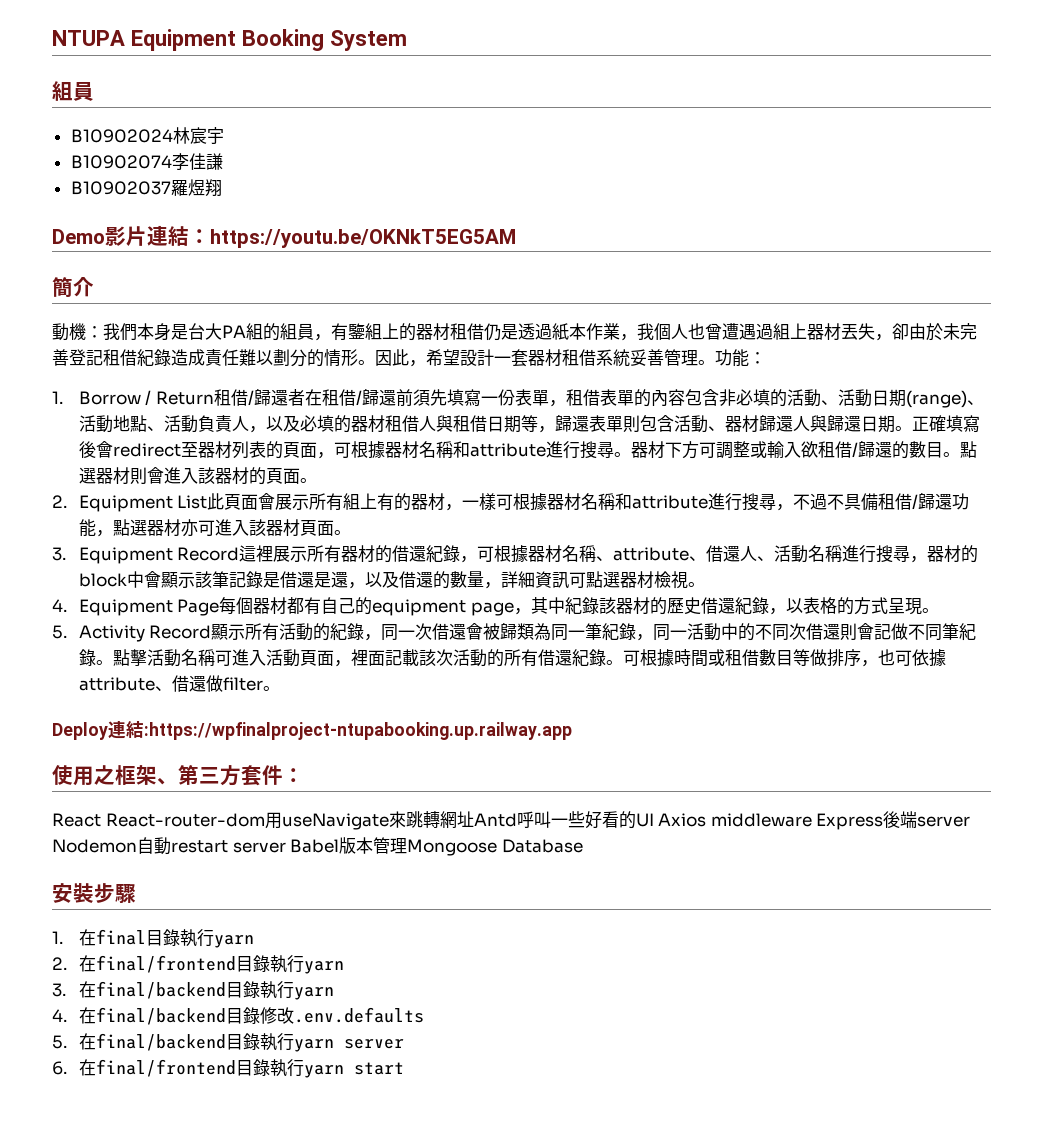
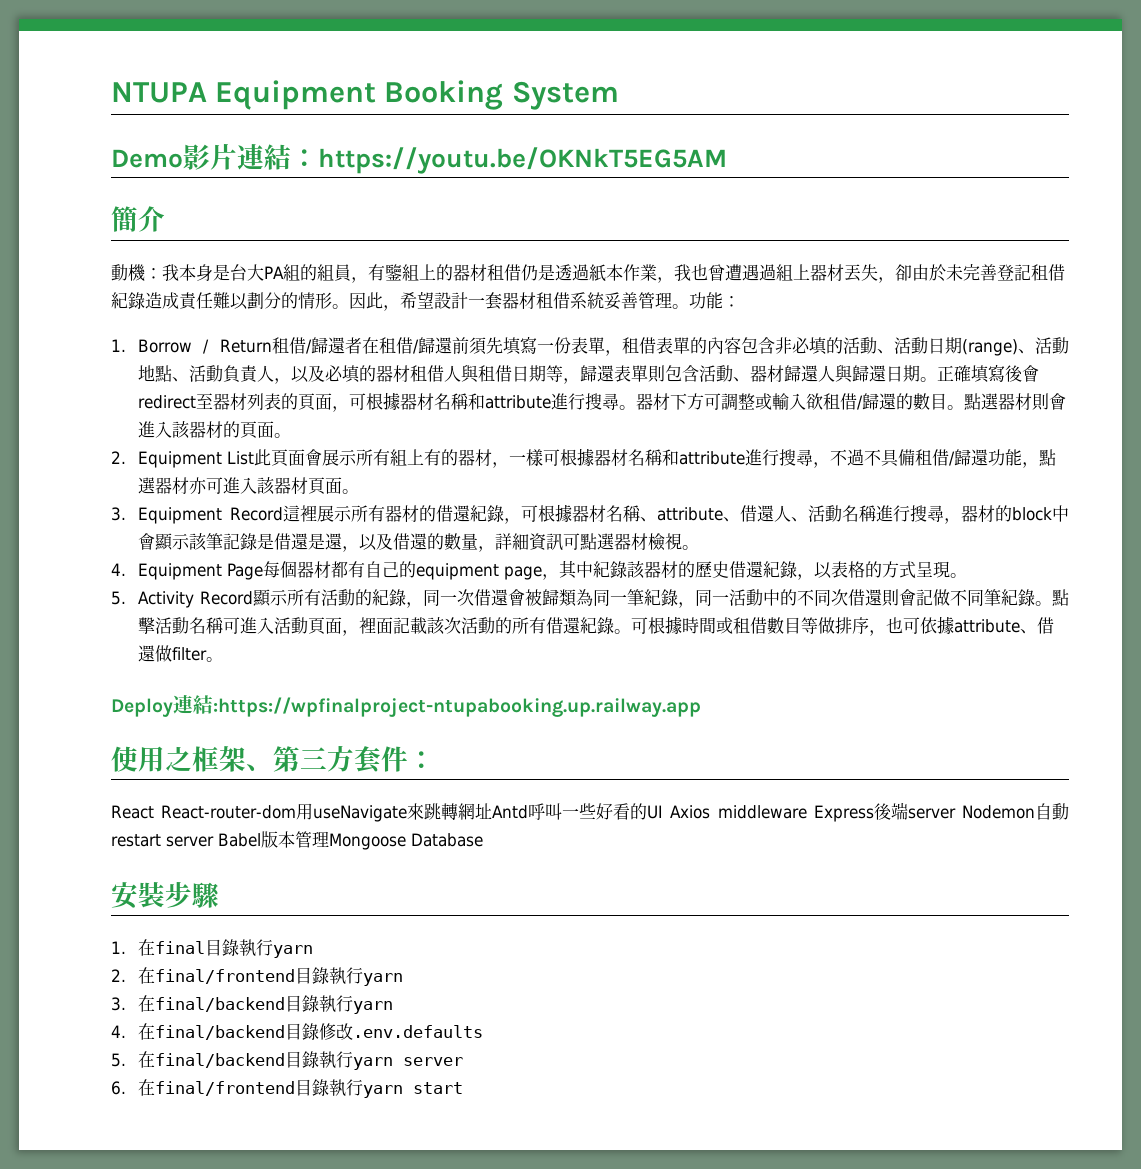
[52,81,94,101] [70,127,224,144] [70,153,223,170] [70,179,222,197] // 組員 // B10902024林宸宇 // B10902074李佳謙 // B10902037羅煜翔 -> (619, 95) none
[120,323,137,341] 們 -> (179, 272) none
[654,323,688,340] 個人 -> (691, 272) none

